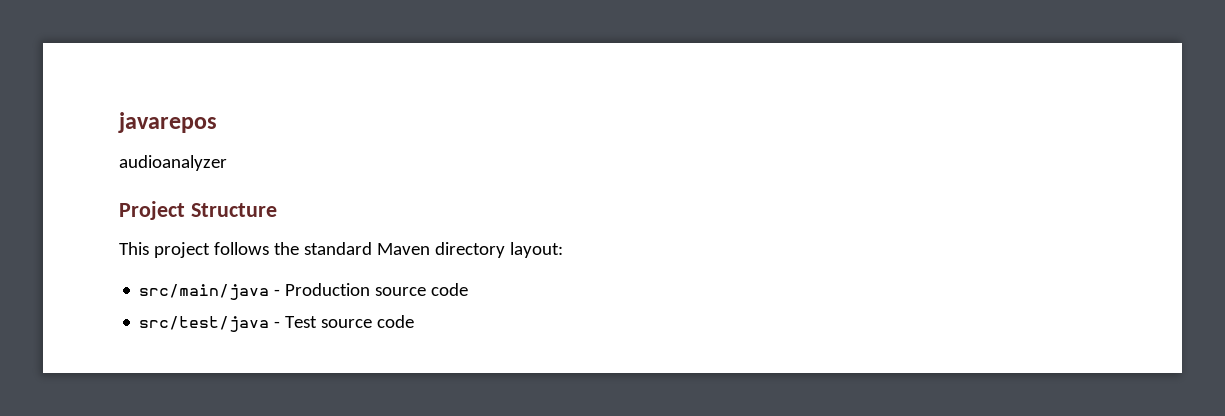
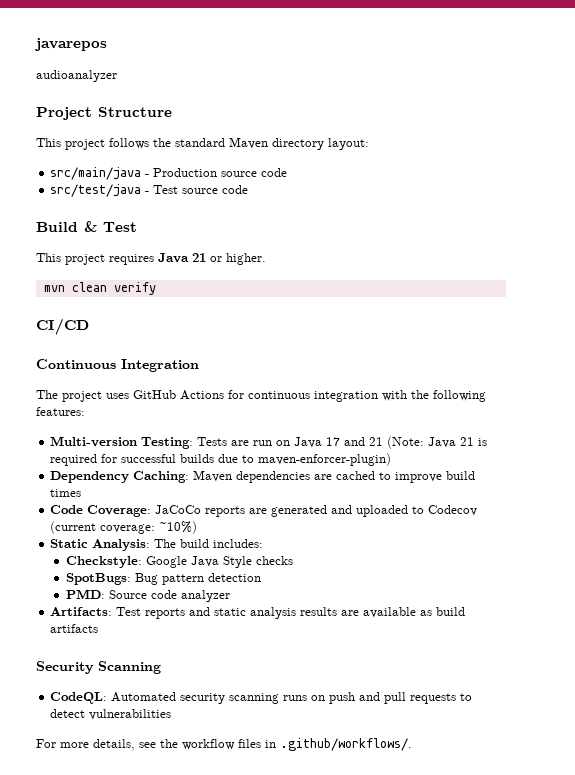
(415, 321) none -> [36,221,137,232] [36,253,266,265] [43,282,156,295] [36,318,89,335] [36,359,199,372] [36,390,486,402] [36,407,85,416] [50,436,488,449] [50,453,392,466] [50,470,476,483] [50,489,82,497] [50,505,478,517] [50,521,198,534] [50,539,264,551] [66,556,294,568] [66,573,262,585] [66,589,231,602] [50,607,466,619] [50,624,99,633] [36,661,161,674] [50,692,473,704] [50,709,172,720] [36,738,412,751] // Build & Test // This project requires Java 21 or higher. // mvn clean verify // CI/CD // Continuous Integration // The project uses GitHub Actions for continuous integration with the following features: // Multi-version Testing: Tests are run on Java 17 and 21 (Note: Java 21 is required for successful builds due to maven-enforcer-plugin) // Dependency Caching: Maven dependencies are cached to improve build times // Code Coverage: JaCoCo reports are generated and uploaded to Codecov (current coverage: ~10%) // Static Analysis: The build includes: // Checkstyle: Google Java Style checks // SpotBugs: Bug pattern detection // PMD: Source code analyzer // Artifacts: Test reports and static analysis results are available as build artifacts // Security Scanning // CodeQL: Automated security scanning runs on push and pull requests to detect vulnerabilities // For more details, see the workflow files in .github/workflows/.

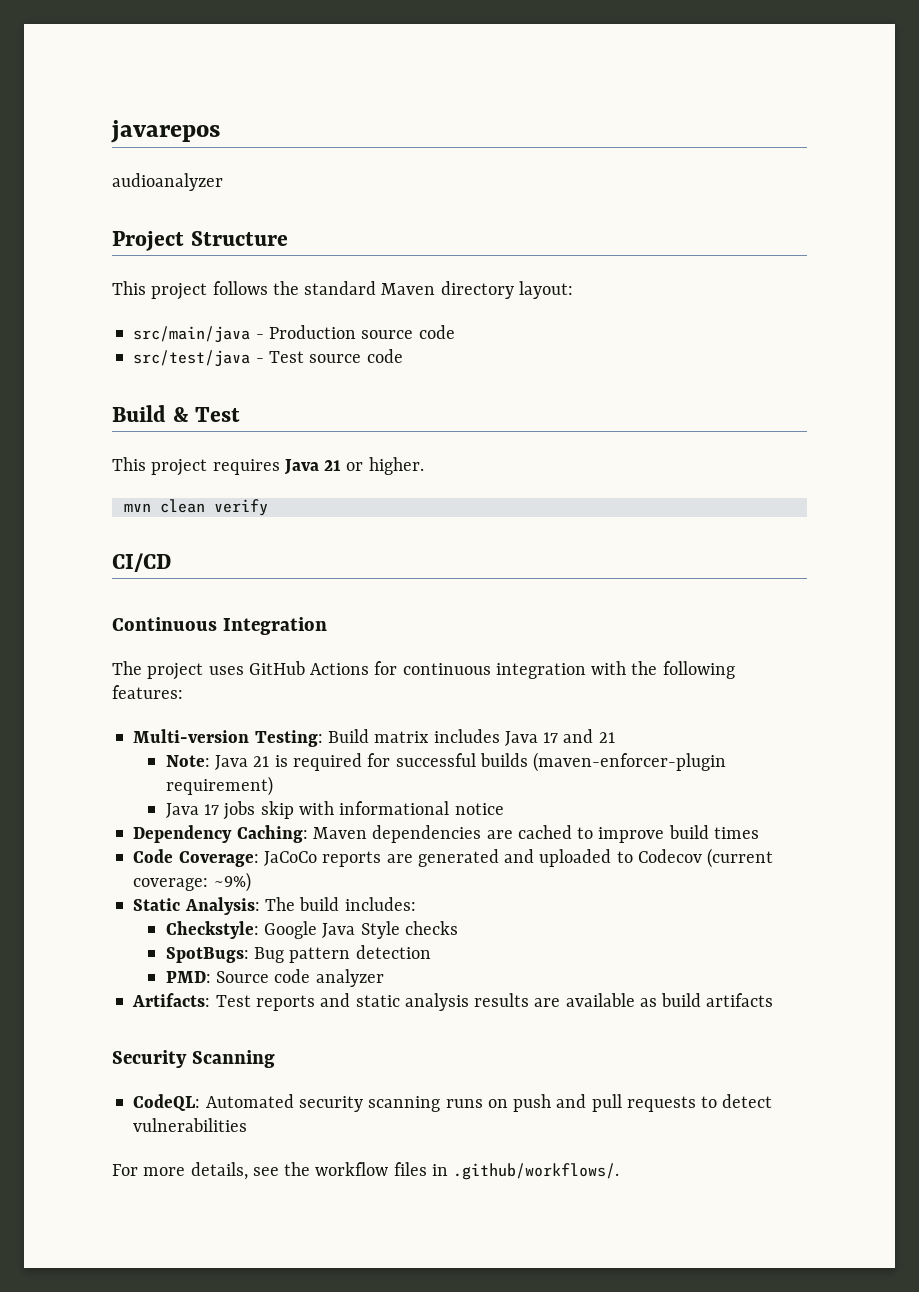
[197,437,291,446] Tests are run on -> [327,729,500,743] Build matrix includes
[387,436,425,449] (Note: -> [165,755,210,767] // Note:
[218,453,392,466] due to maven-enforcer-plugin) -> [533,752,727,772] [165,776,273,796] [165,801,504,820] (maven-enforcer-plugin requirement) // Java 17 jobs skip with informational notice
[159,521,198,534] ~10%) -> [213,872,251,892] ~9%)

